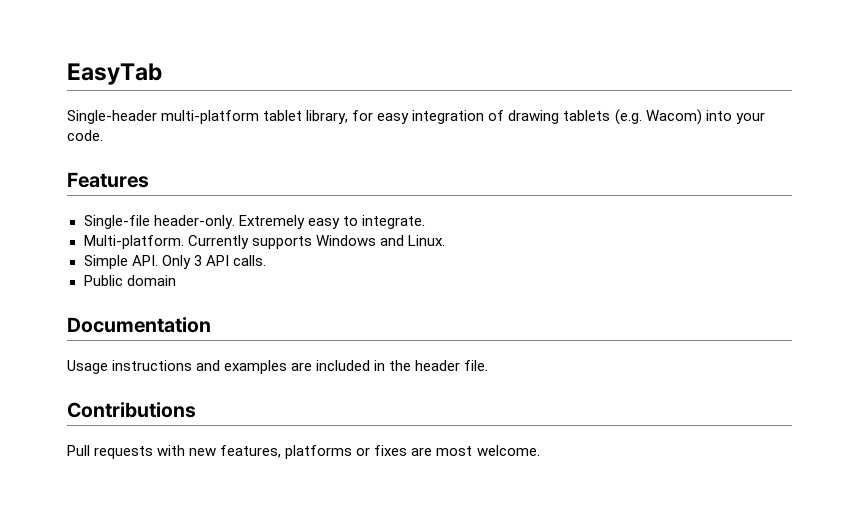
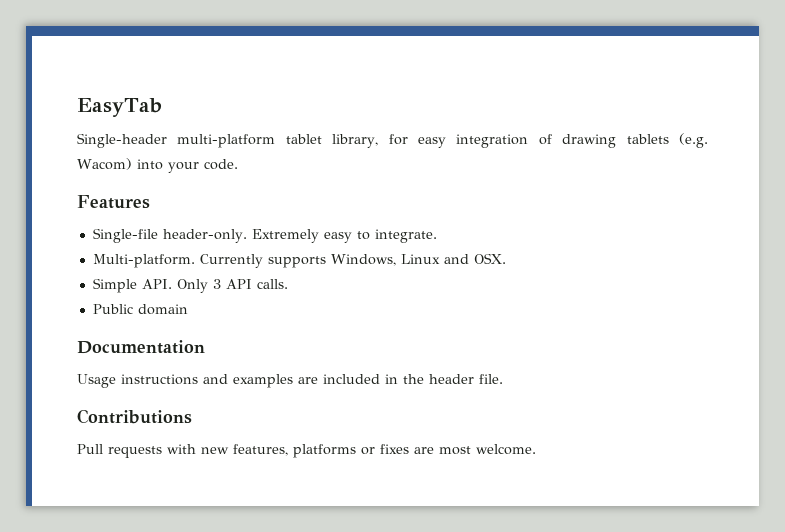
[315,235,445,246] Windows and Linux. -> [330,253,506,266] Windows, Linux and OSX.

